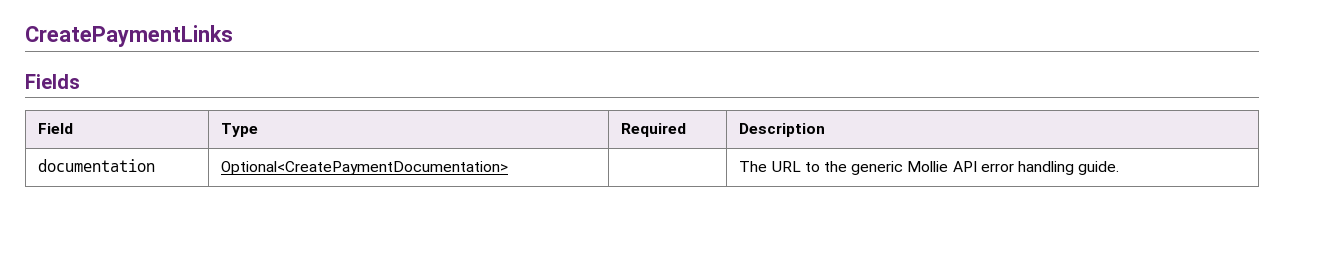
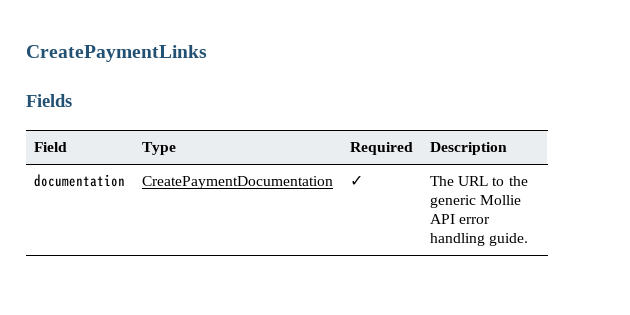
[221,161,509,175] Optional<CreatePaymentDocumentation> | -> [142,176,334,189] [350,175,364,186] CreatePaymentDocumentation | ✓

